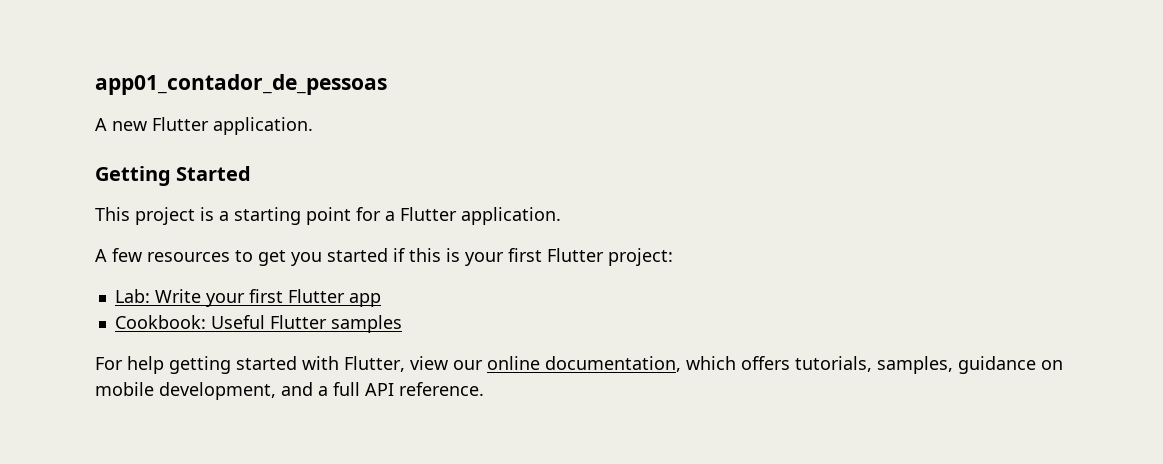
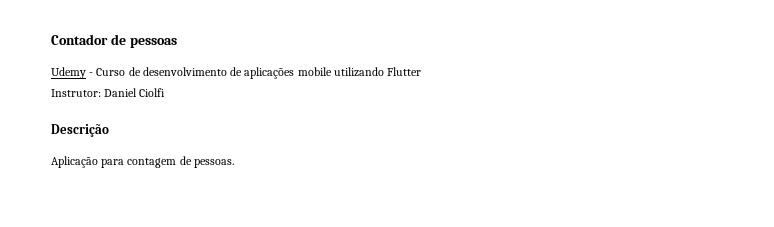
[95,74,387,95] [95,117,313,135] [95,166,252,186] [95,207,561,225] [95,248,673,266] [114,289,381,307] [114,315,402,333] [95,356,1063,374] [95,382,484,400] app01_contador_de_pessoas // A new Flutter application. // Getting Started // This project is a starting point for a Flutter application. // A few resources to get you started if this is your first Flutter project: // Lab: Write your first Flutter app // Cookbook: Useful Flutter samples // For help getting started with Flutter, view our online documentation, which offers tutorials, samples, guidance on mobile development, and a full API reference. -> [51,34,177,48] [51,67,422,79] [51,88,166,97] [51,124,109,137] [51,156,234,168] Contador de pessoas // Udemy - Curso de desenvolvimento de aplicações mobile utilizando Flutter // Instrutor: Daniel Ciolfi // Descrição // Aplicação para contagem de pessoas.

